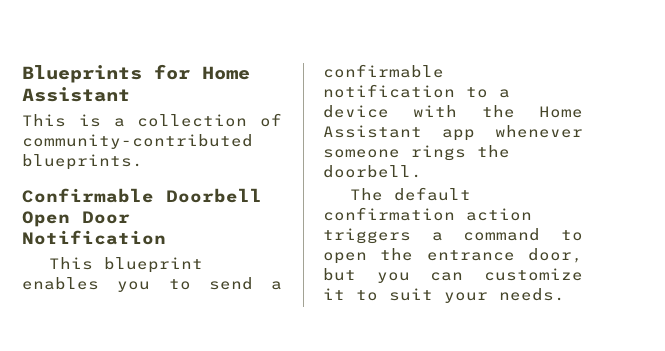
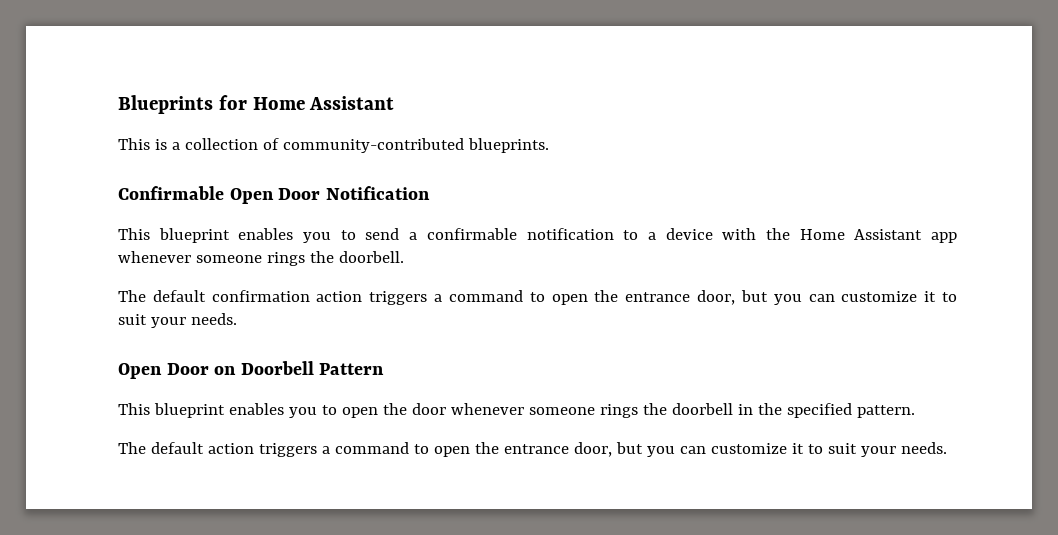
[166,188,262,203] Doorbell -> (224, 193) none
(565, 294) none -> [118,361,385,379] [118,403,915,418] [118,442,947,457] // Open Door on Doorbell Pattern // This blueprint enables you to open the door whenever someone rings the doorbell in the specified pattern. // The default action triggers a command to open the entrance door, but you can customize it to suit your needs.

